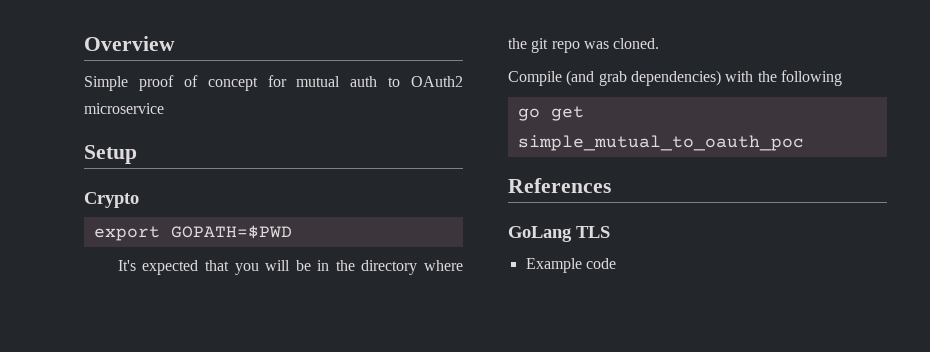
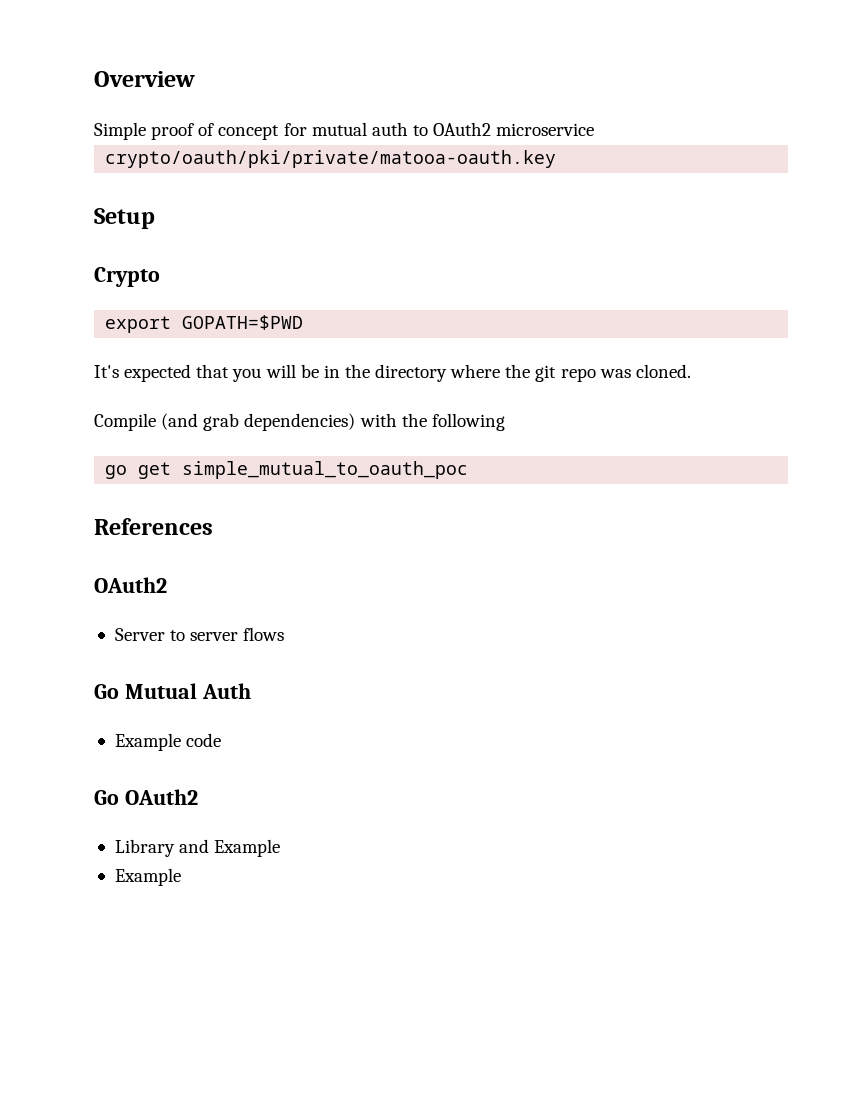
(164, 108) none -> [105,150,557,168] // crypto/oauth/pki/private/matooa-oauth.key
[508,226,610,242] [525,258,616,273] GoLang TLS // Example code -> [94,577,167,593] [114,627,285,641] [94,683,251,699] [114,733,222,751] [94,789,198,805] [114,839,281,857] [114,868,181,886] OAuth2 // Server to server flows // Go Mutual Auth // Example code // Go OAuth2 // Library and Example // Example

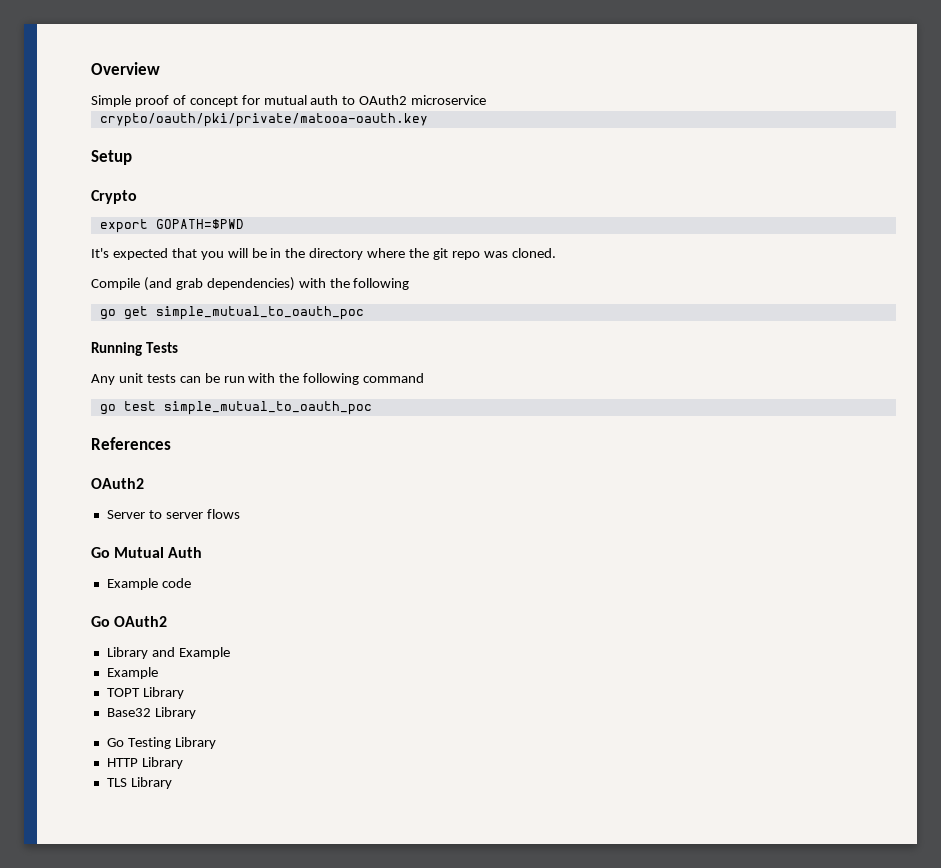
(469, 470) none -> [91,342,178,356] [91,373,425,385] [99,401,372,415] // Running Tests // Any unit tests can be run with the following command // go test simple_mutual_to_oauth_poc
(181, 877) none -> [106,687,184,699] [106,707,196,719] [106,737,216,749] [106,757,183,769] [106,777,172,789] // TOPT Library // Base32 Library // Go Testing Library // HTTP Library // TLS Library

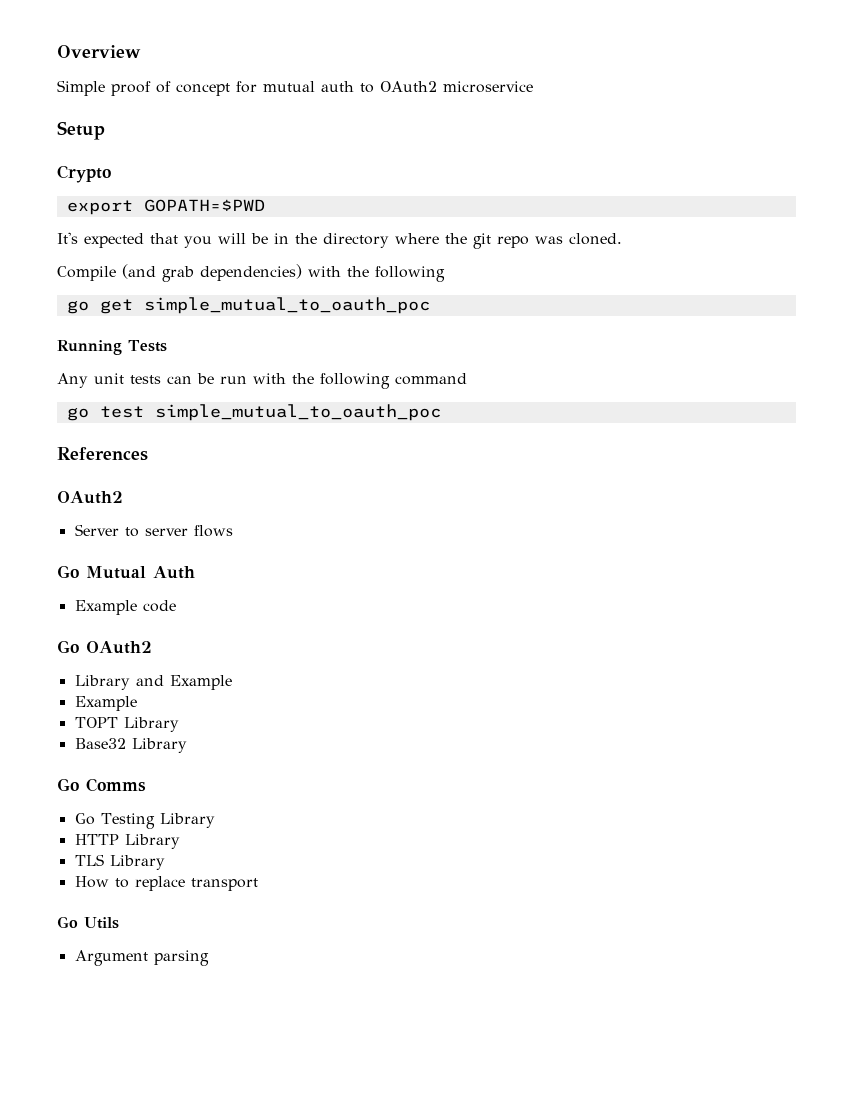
[99,113,428,127] // crypto/oauth/pki/private/matooa-oauth.key -> (533, 87) none
(196, 713) none -> [57,778,146,792] // Go Comms
(172, 783) none -> [74,876,258,891] [57,916,119,929] [74,950,209,966] // How to replace transport // Go Utils // Argument parsing

